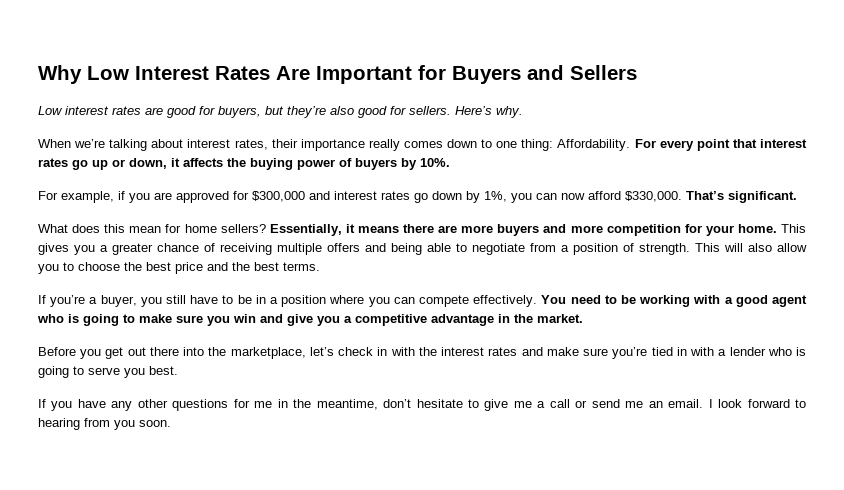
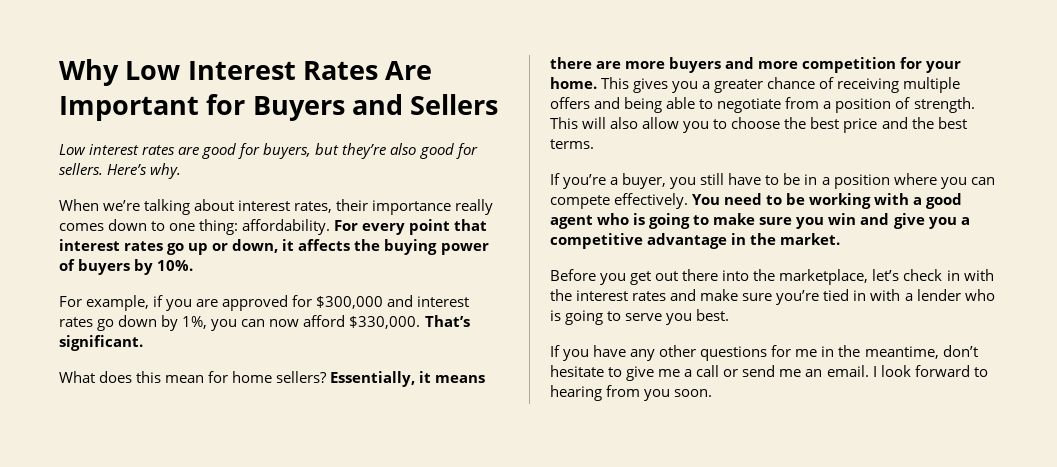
[557,139,631,151] Affordability. -> [242,219,331,235] affordability.

